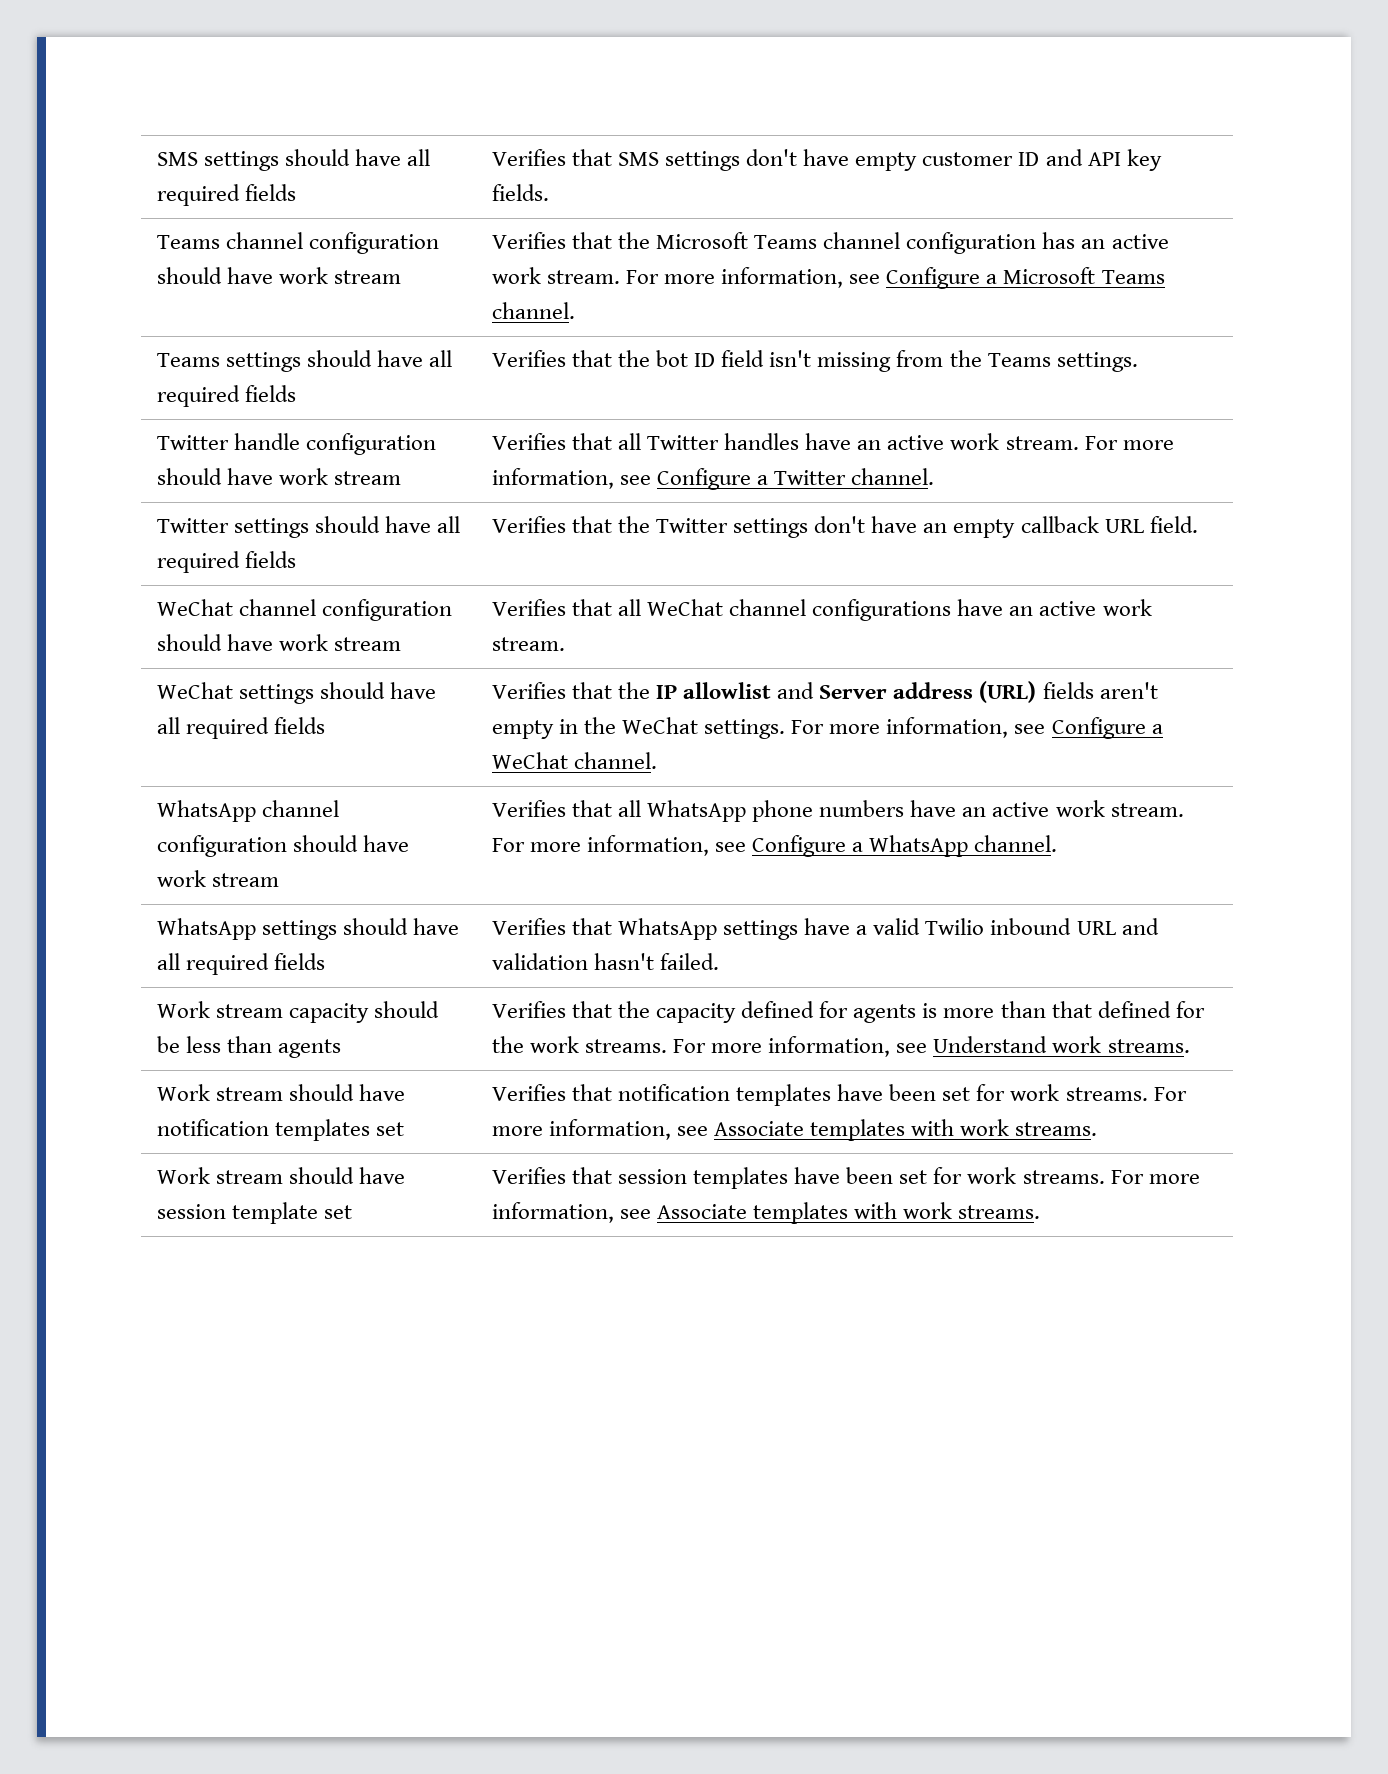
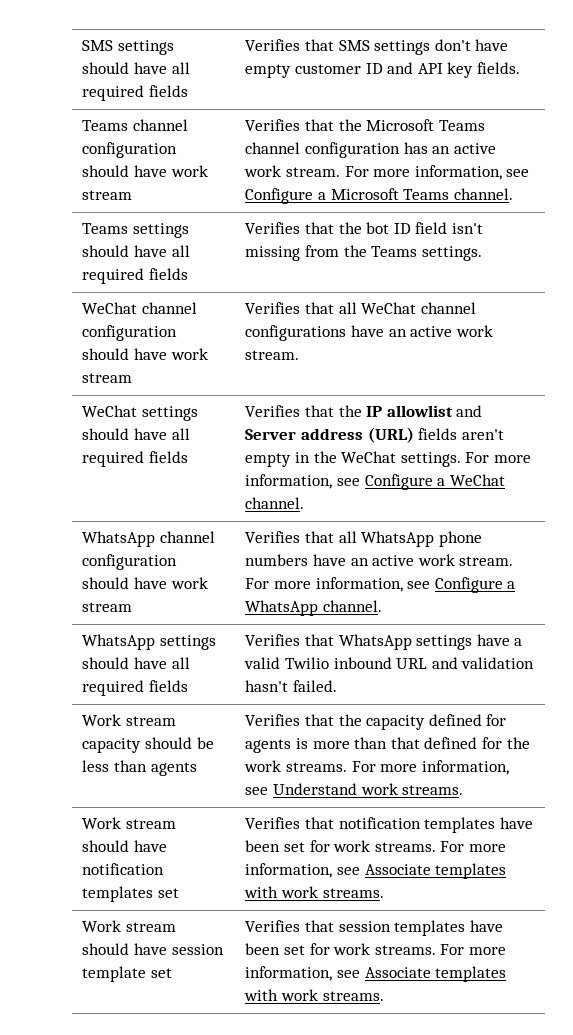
[156,433,437,455] [156,468,402,485] [491,433,1174,450] [491,468,935,490] [156,516,461,538] [156,551,296,573] [491,516,1198,538] // Twitter handle configuration should have work stream | Verifies that all Twitter handles have an active work stream. For more information, see Configure a Twitter channel. // Twitter settings should have all required fields | Verifies that the Twitter settings don't have an empty callback URL field. -> (482, 253) none

